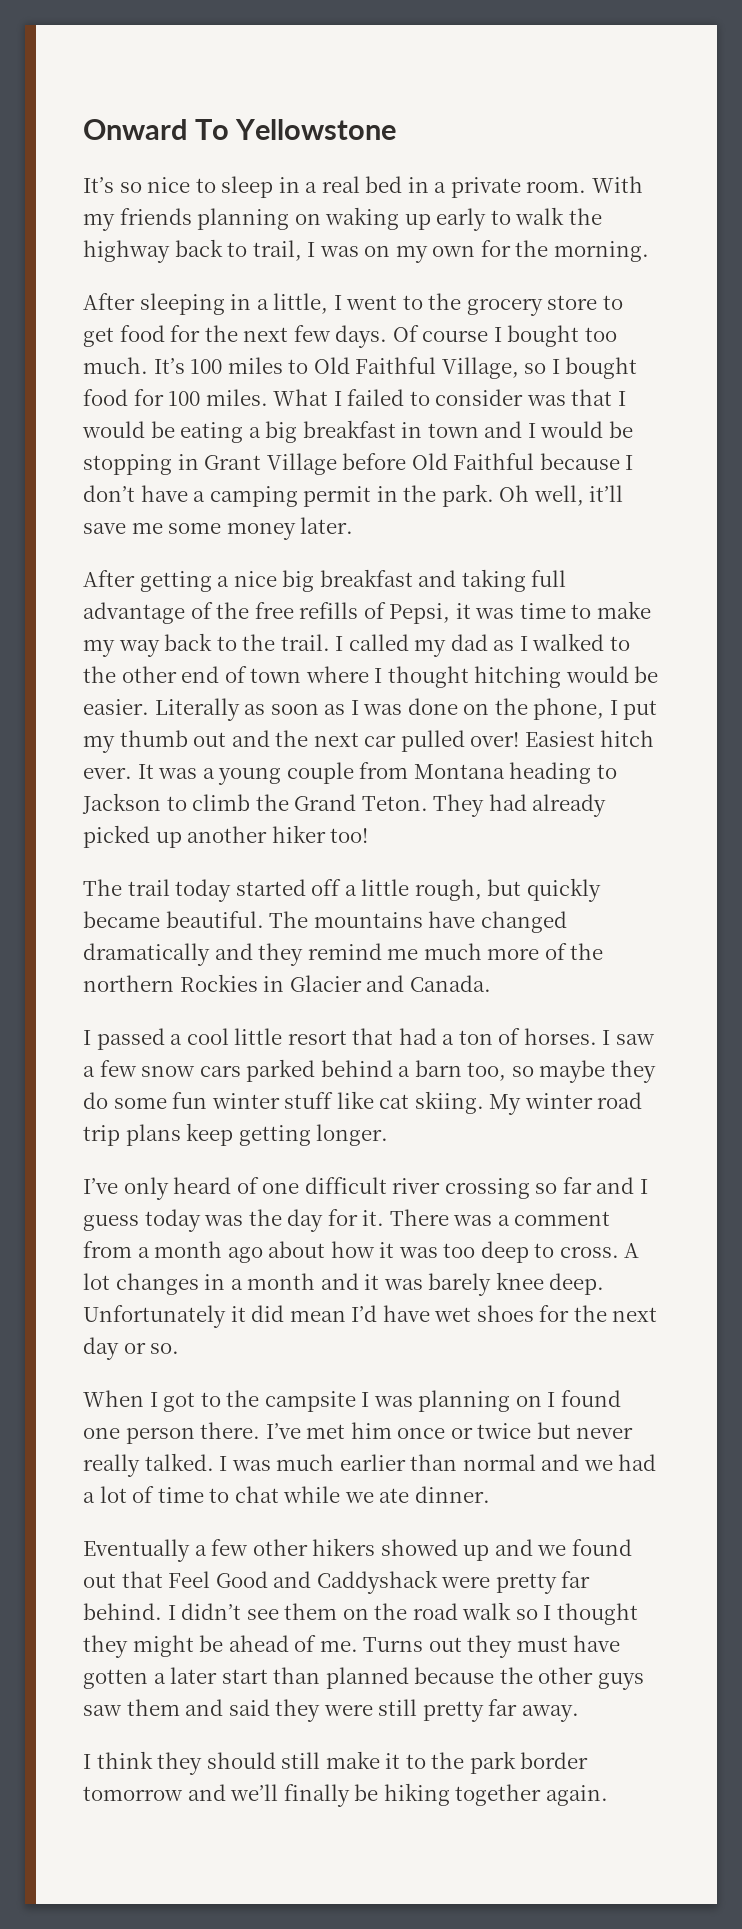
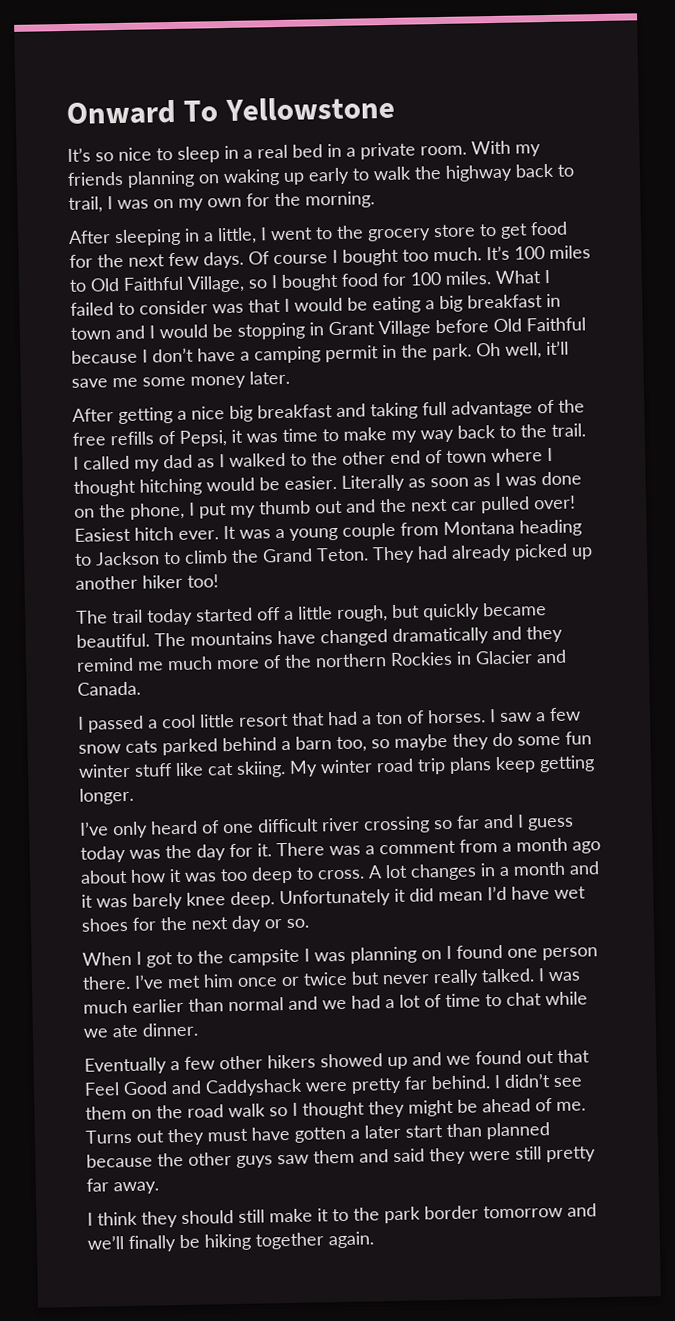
[199,1065,241,1077] cars -> [125,740,158,753] cats

